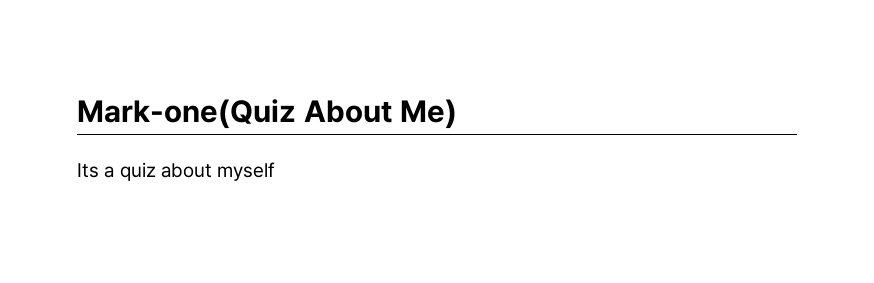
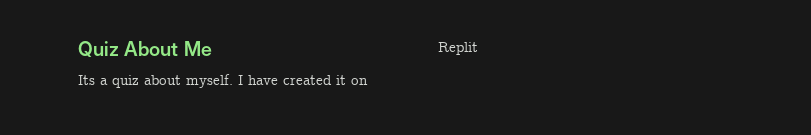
[77,99,458,129] Mark-one(Quiz About Me) -> [78,41,212,57] Quiz About Me
[217,162,276,181] myself -> [186,74,368,88] [438,42,478,55] myself. I have created it on Replit

